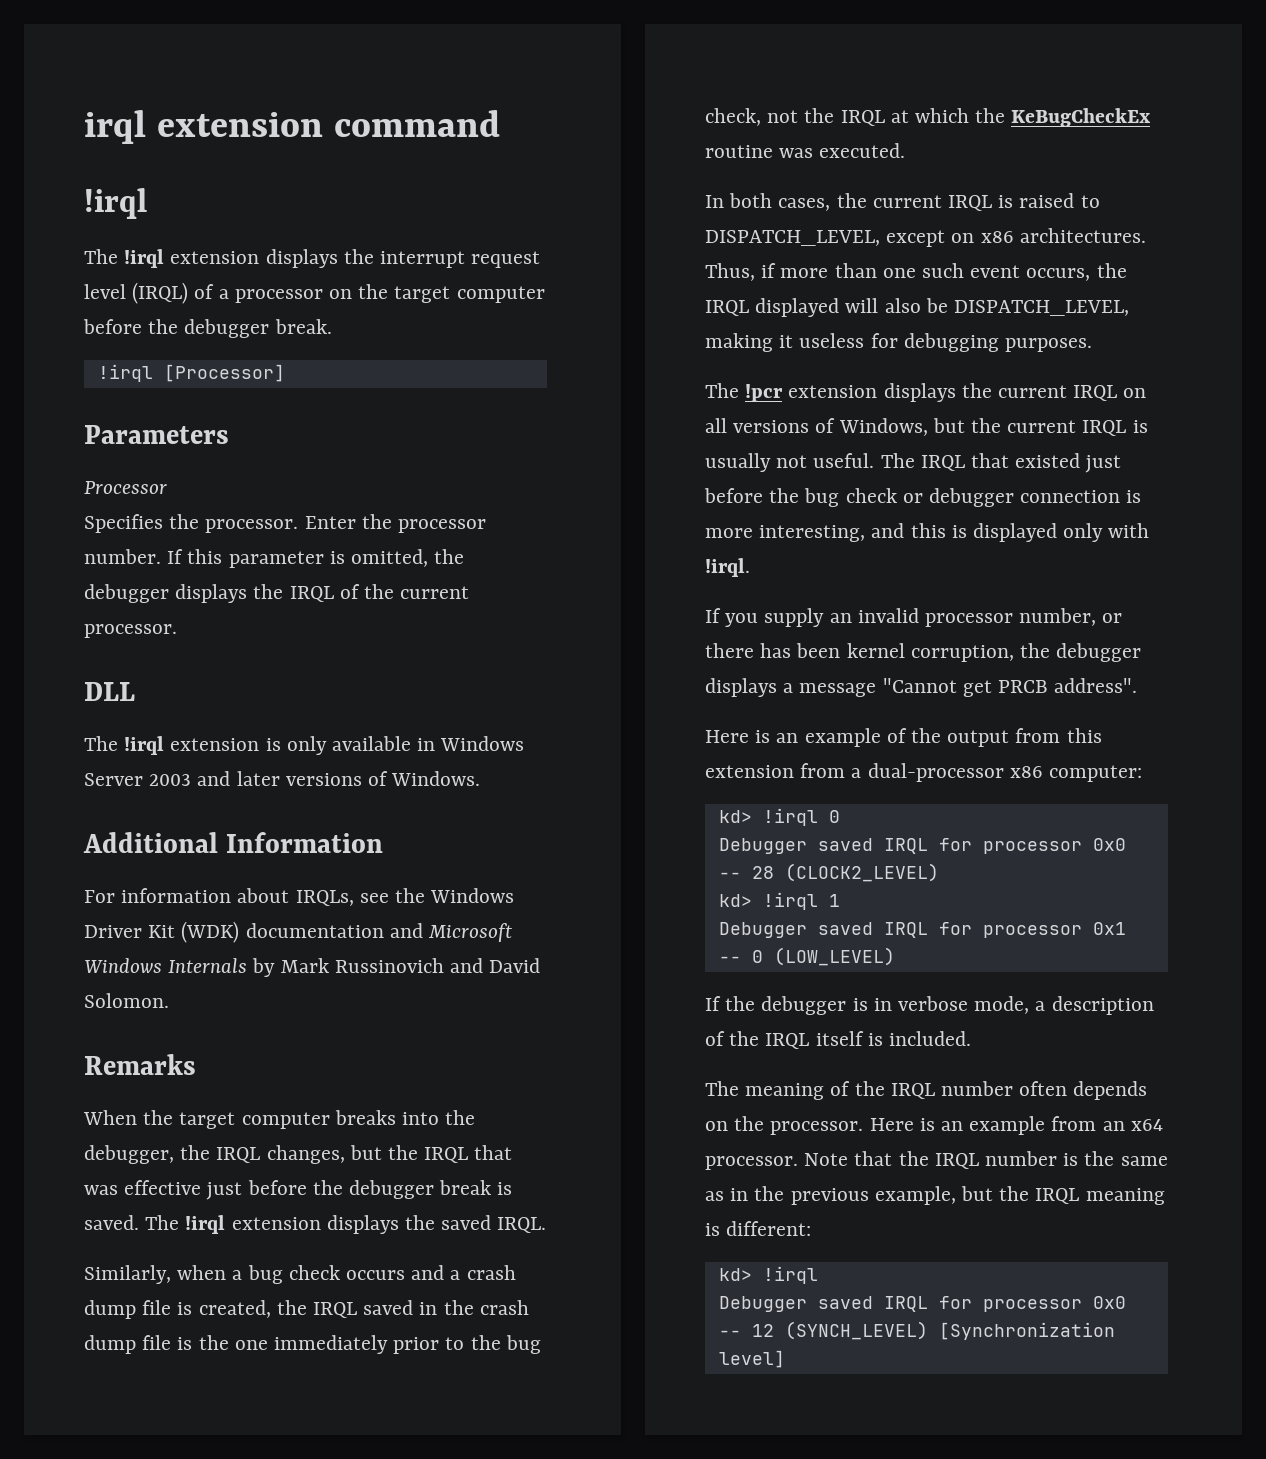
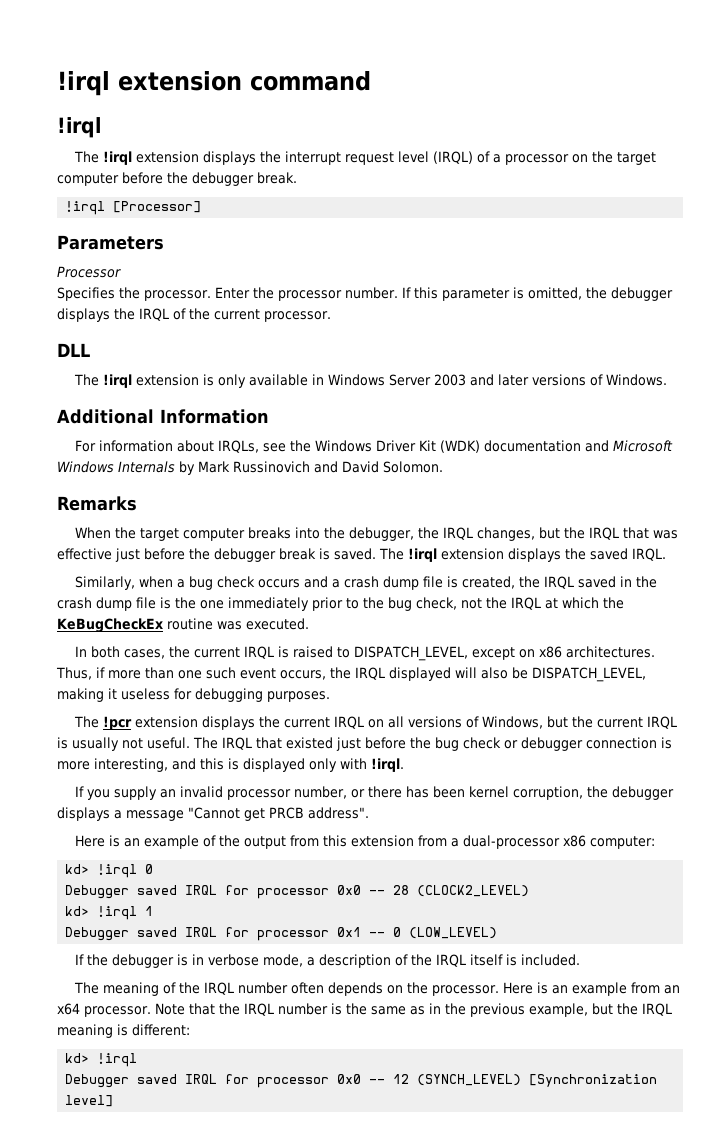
[84,110,146,144] irql -> [57,71,110,96] !irql

